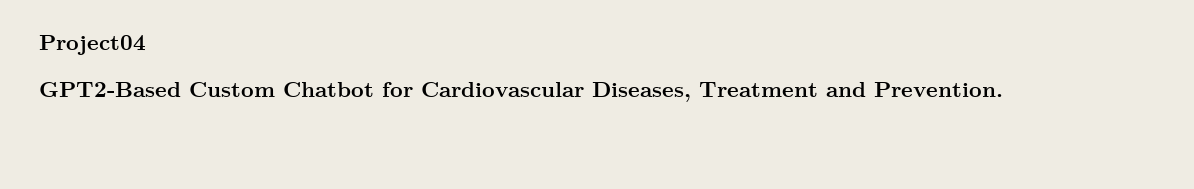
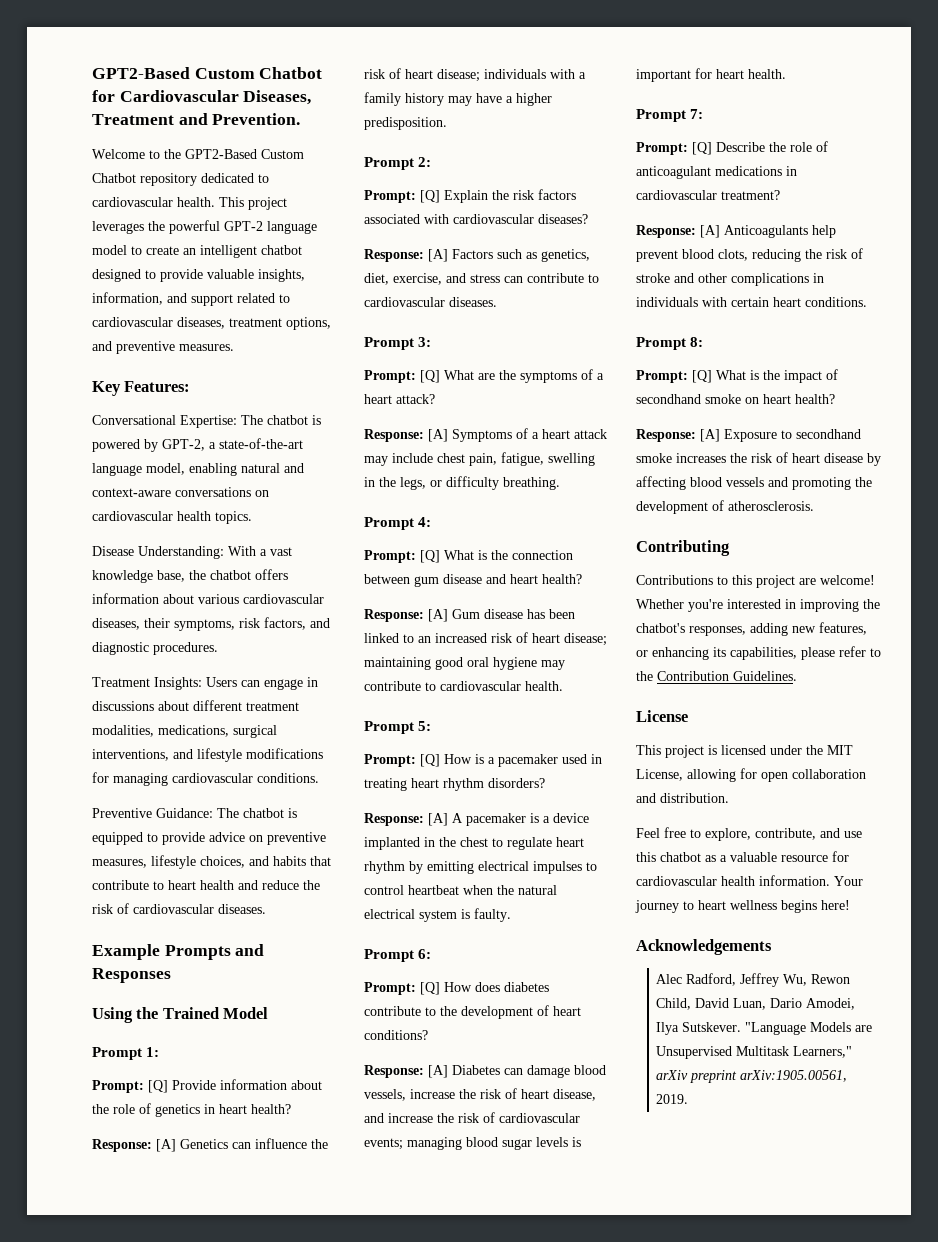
[39,35,146,55] Project04 // -> (92, 73) none
(1003, 89) none -> [92,149,304,159] [92,173,269,186] [92,197,287,210] [92,220,317,234] [92,245,302,258] [92,269,305,282] [92,292,290,306] [92,317,331,330] [92,341,234,354] [92,381,191,396] [92,415,321,428] [92,438,303,452] [92,463,304,476] [92,487,269,497] [92,511,252,524] [92,546,292,559] [92,569,288,583] [92,593,324,604] [92,617,330,631] [92,642,218,655] [92,677,318,690] [92,700,299,711] [92,725,277,738] [92,748,323,762] [92,772,319,786] [92,808,297,818] [92,832,326,845] [92,855,331,869] [92,880,320,890] [92,903,266,914] [92,944,265,960] [92,968,171,983] [92,1007,269,1023] [92,1047,160,1060] [92,1079,322,1093] [92,1103,291,1117] [92,1138,328,1152] [364,68,586,82] [364,92,552,106] [364,117,447,130] [364,157,432,170] [364,189,576,203] [364,214,588,224] [364,249,590,262] [364,273,599,285] [364,297,497,307] [364,337,432,350] [364,369,604,383] [364,394,435,404] [364,428,607,442] [364,452,595,466] [364,476,560,490] [364,517,432,530] [364,550,573,563] [364,574,582,587] [364,609,575,622] [364,632,607,646] [364,657,565,670] [364,681,563,691] [364,721,432,734] [364,754,602,767] [364,778,545,791] [364,813,589,826] [364,837,584,850] [364,861,597,874] [364,885,557,895] [364,908,511,922] [364,949,432,962] [364,982,549,995] [364,1005,581,1019] [364,1030,428,1040] [364,1065,606,1078] [364,1088,596,1101] [364,1112,580,1123] [364,1137,581,1150] [636,68,786,82] [636,109,704,122] [636,141,828,155] [636,166,797,179] [636,190,780,200] [636,225,836,238] [636,248,863,262] [636,273,824,286] [636,297,867,307] [636,337,704,350] [636,369,838,383] [636,394,835,404] [636,429,861,442] [636,452,881,466] [636,476,872,490] [636,500,814,514] [636,540,730,556] [636,575,875,588] [636,599,880,612] [636,622,867,636] [636,646,881,660] [636,671,797,681] [636,710,688,722] [636,745,853,758] [636,768,866,782] [636,793,729,803] [636,827,862,841] [636,851,849,862] [636,875,863,886] [635,900,850,913] [636,939,772,955] [656,973,851,987] [656,998,856,1010] [656,1022,873,1035] [656,1046,853,1059] [656,1070,848,1083] [656,1094,689,1104] // Welcome to the GPT2-Based Custom Chatbot repository dedicated to cardiovascular health. This project leverages the powerful GPT-2 language model to create an intelligent chatbot designed to provide valuable insights, information, and support related to cardiovascular diseases, treatment options, and preventive measures. // Key Features: // Conversational Expertise: The chatbot is powered by GPT-2, a state-of-the-art language model, enabling natural and context-aware conversations on cardiovascular health topics. // Disease Understanding: With a vast knowledge base, the chatbot offers information about various cardiovascular diseases, their symptoms, risk factors, and diagnostic procedures. // Treatment Insights: Users can engage in discussions about different treatment modalities, medications, surgical interventions, and lifestyle modifications for managing cardiovascular conditions. // Preventive Guidance: The chatbot is equipped to provide advice on preventive measures, lifestyle choices, and habits that contribute to heart health and reduce the risk of cardiovascular diseases. // Example Prompts and Responses // Using the Trained Model // Prompt 1: // Prompt: [Q] Provide information about the role of genetics in heart health? // Response: [A] Genetics can influence the risk of heart disease; individuals with a family history may have a higher predisposition. // Prompt 2: // Prompt: [Q] Explain the risk factors associated with cardiovascular diseases? // Response: [A] Factors such as genetics, diet, exercise, and stress can contribute to cardiovascular diseases. // Prompt 3: // Prompt: [Q] What are the symptoms of a heart attack? // Response: [A] Symptoms of a heart attack may include chest pain, fatigue, swelling in the legs, or difficulty breathing. // Prompt 4: // Prompt: [Q] What is the connection between gum disease and heart health? // Response: [A] Gum disease has been linked to an increased risk of heart disease; maintaining good oral hygiene may contribute to cardiovascular health. // Prompt 5: // Prompt: [Q] How is a pacemaker used in treating heart rhythm disorders? // Response: [A] A pacemaker is a device implanted in the chest to regulate heart rhythm by emitting electrical impulses to control heartbeat when the natural electrical system is faulty. // Prompt 6: // Prompt: [Q] How does diabetes contribute to the development of heart conditions? // Response: [A] Diabetes can damage blood vessels, increase the risk of heart disease, and increase the risk of cardiovascular events; managing blood sugar levels is important for heart health. // Prompt 7: // Prompt: [Q] Describe the role of anticoagulant medications in cardiovascular treatment? // Response: [A] Anticoagulants help prevent blood clots, reducing the risk of stroke and other complications in individuals with certain heart conditions. // Prompt 8: // Prompt: [Q] What is the impact of secondhand smoke on heart health? // Response: [A] Exposure to secondhand smoke increases the risk of heart disease by affecting blood vessels and promoting the development of atherosclerosis. // Contributing // Contributions to this project are welcome! Whether you're interested in improving the chatbot's responses, adding new features, or enhancing its capabilities, please refer to the Contribution Guidelines. // License // This project is licensed under the MIT License, allowing for open collaboration and distribution. // Feel free to explore, contribute, and use this chatbot as a valuable resource for cardiovascular health information. Your journey to heart wellness begins here! // Acknowledgements // Alec Radford, Jeffrey Wu, Rewon Child, David Luan, Dario Amodei, Ilya Sutskever. "Language Models are Unsupervised Multitask Learners," arXiv preprint arXiv:1905.00561, 2019.

